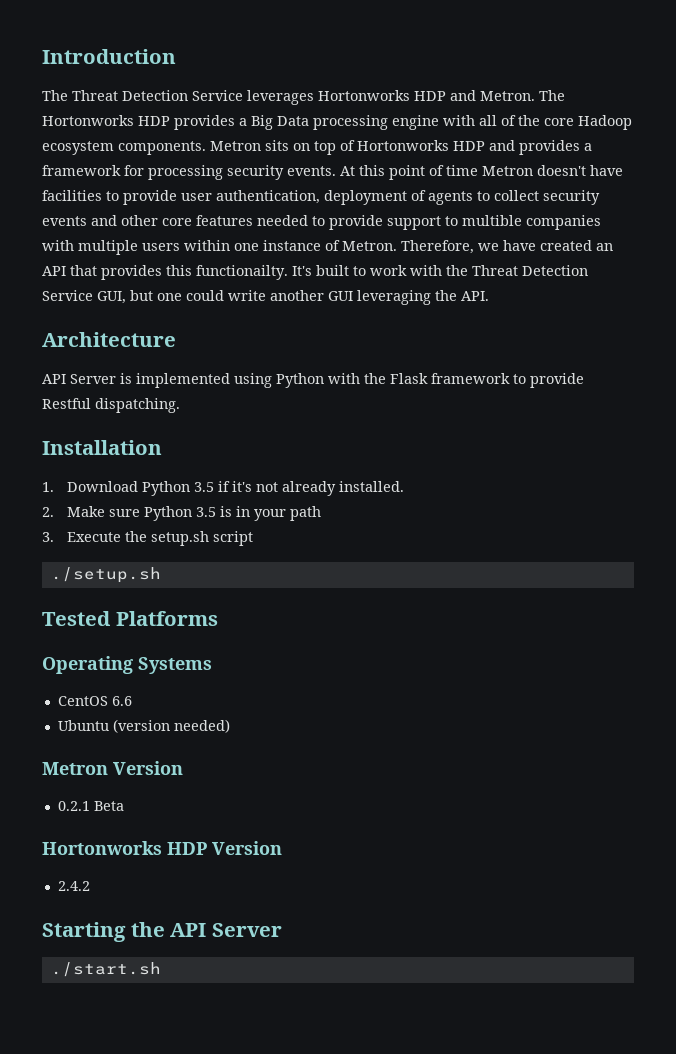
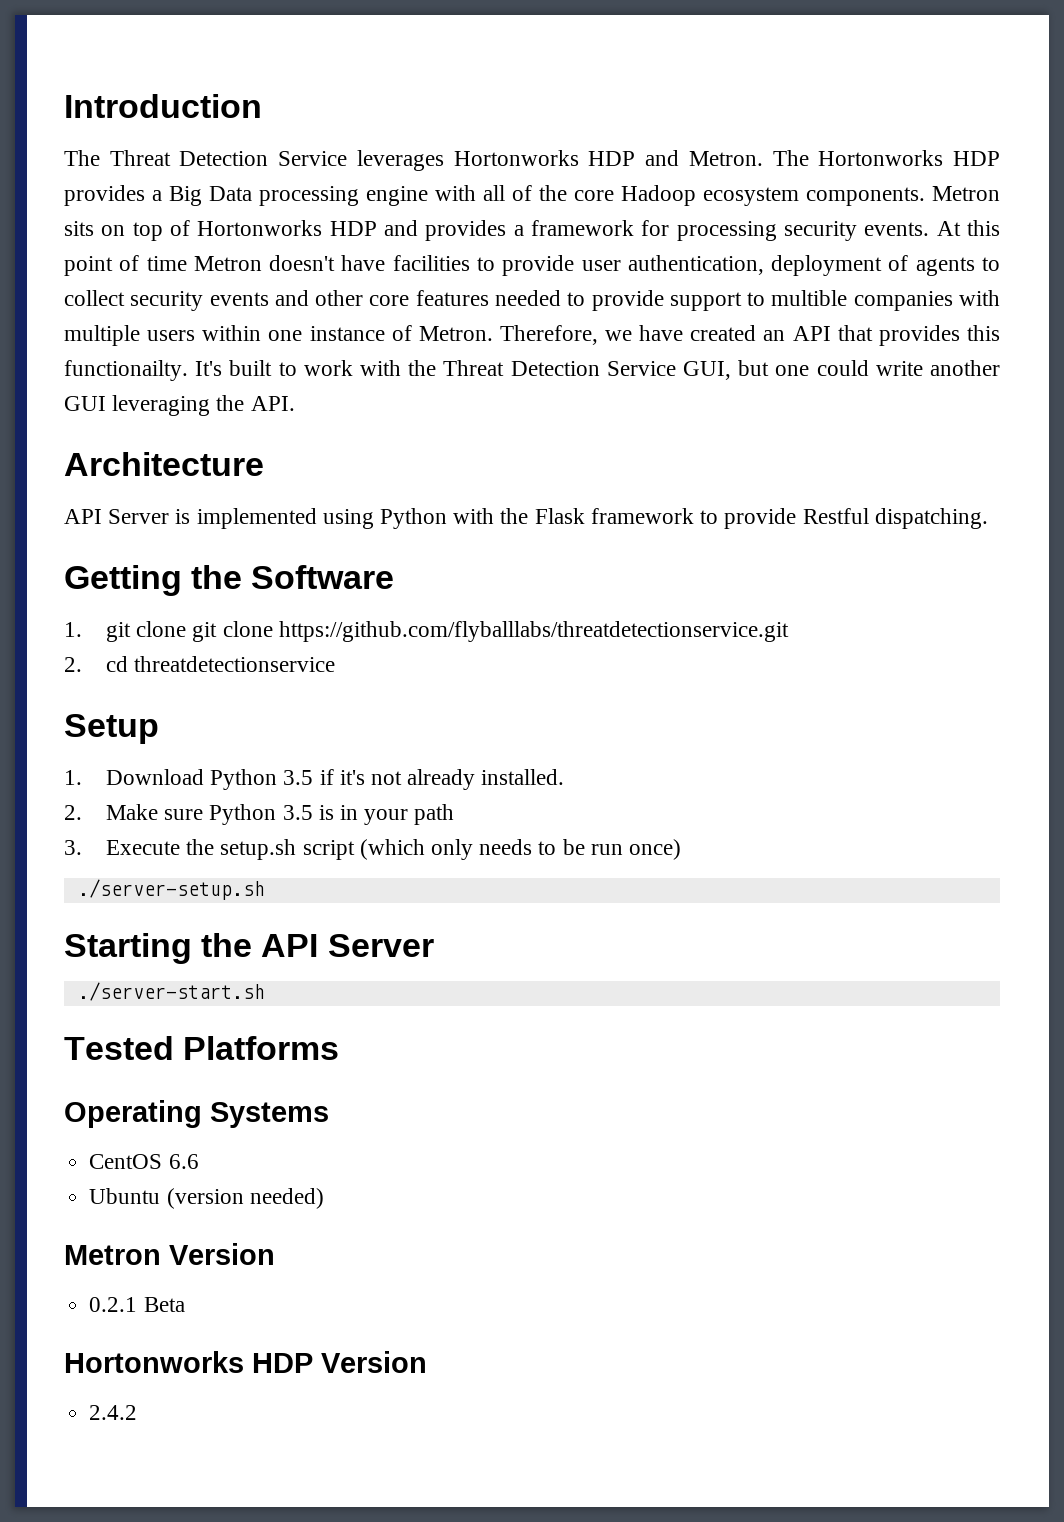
[42,440,162,455] Installation -> [64,565,395,596] [64,621,789,642] [64,656,336,672] [64,714,159,744] Getting the Software // 1. git clone git clone https://github.com/flyballlabs/threatdetectionservice.git // 2. cd threatdetectionservice // Setup
[50,567,161,583] // ./setup.sh -> [359,839,682,860] [77,879,265,900] [64,933,434,964] [77,982,265,1001] (which only needs to be run once) // ./server-setup.sh // Starting the API Server // ./server-start.sh
[42,922,282,942] [50,962,161,977] // Starting the API Server // ./start.sh -> (138, 1412) none

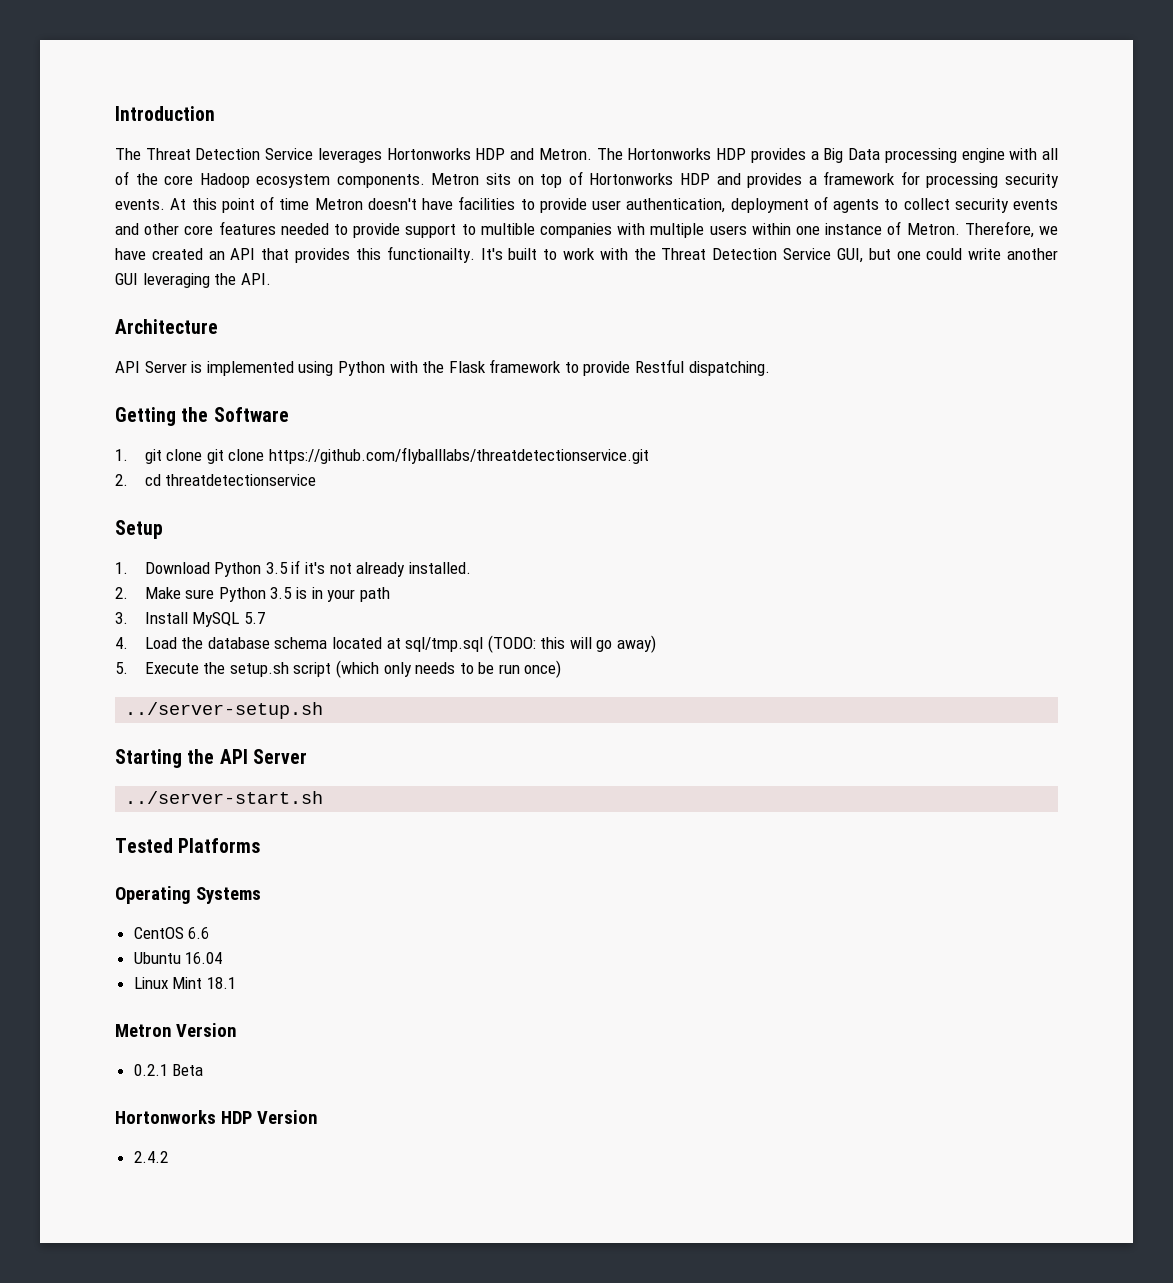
(82, 847) none -> [144,612,265,627] [115,635,657,653] [115,662,128,674] Install MySQL 5.7 // 4. Load the database schema located at sql/tmp.sql (TODO: this will go away) // 5.
[77,879,265,900] ./server-setup.sh -> [125,702,324,719] ../server-setup.sh
[77,982,265,1001] ./server-start.sh -> [125,791,324,804] ../server-start.sh
[166,1188,324,1209] (version needed) -> [185,952,223,964] [133,977,236,989] 16.04 // Linux Mint 18.1

